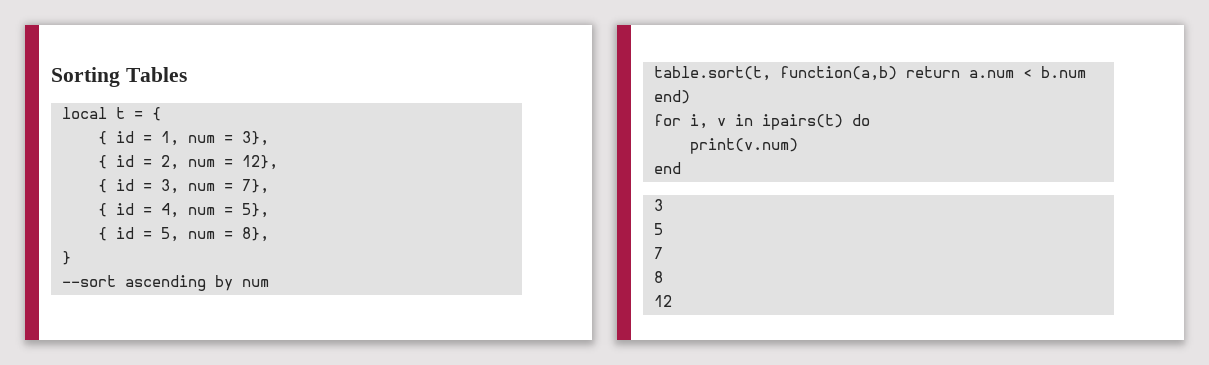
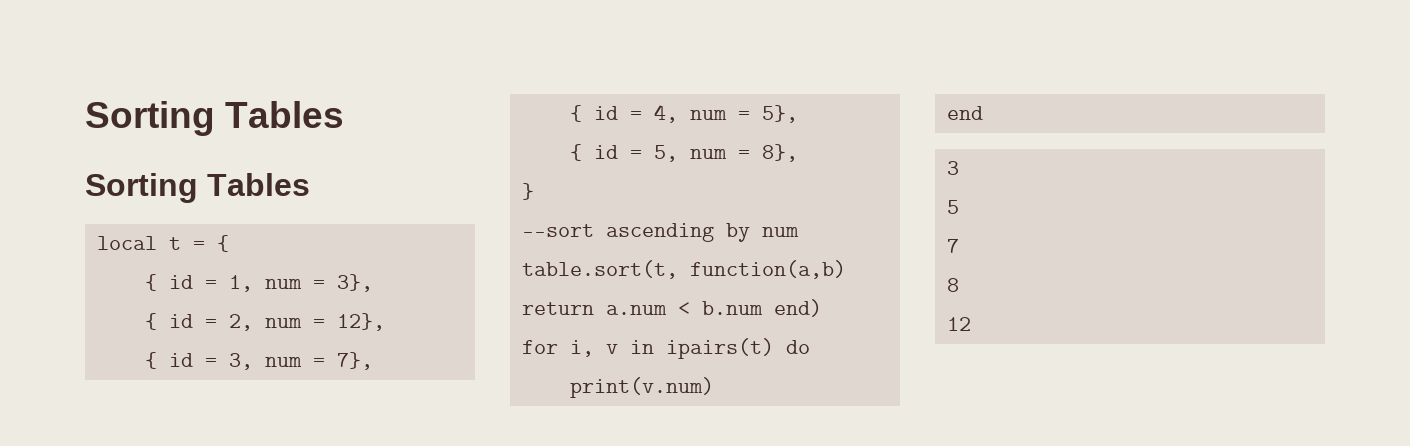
[51,67,187,87] Sorting Tables -> [85,101,344,136] [85,173,310,203] Sorting Tables // Sorting Tables

